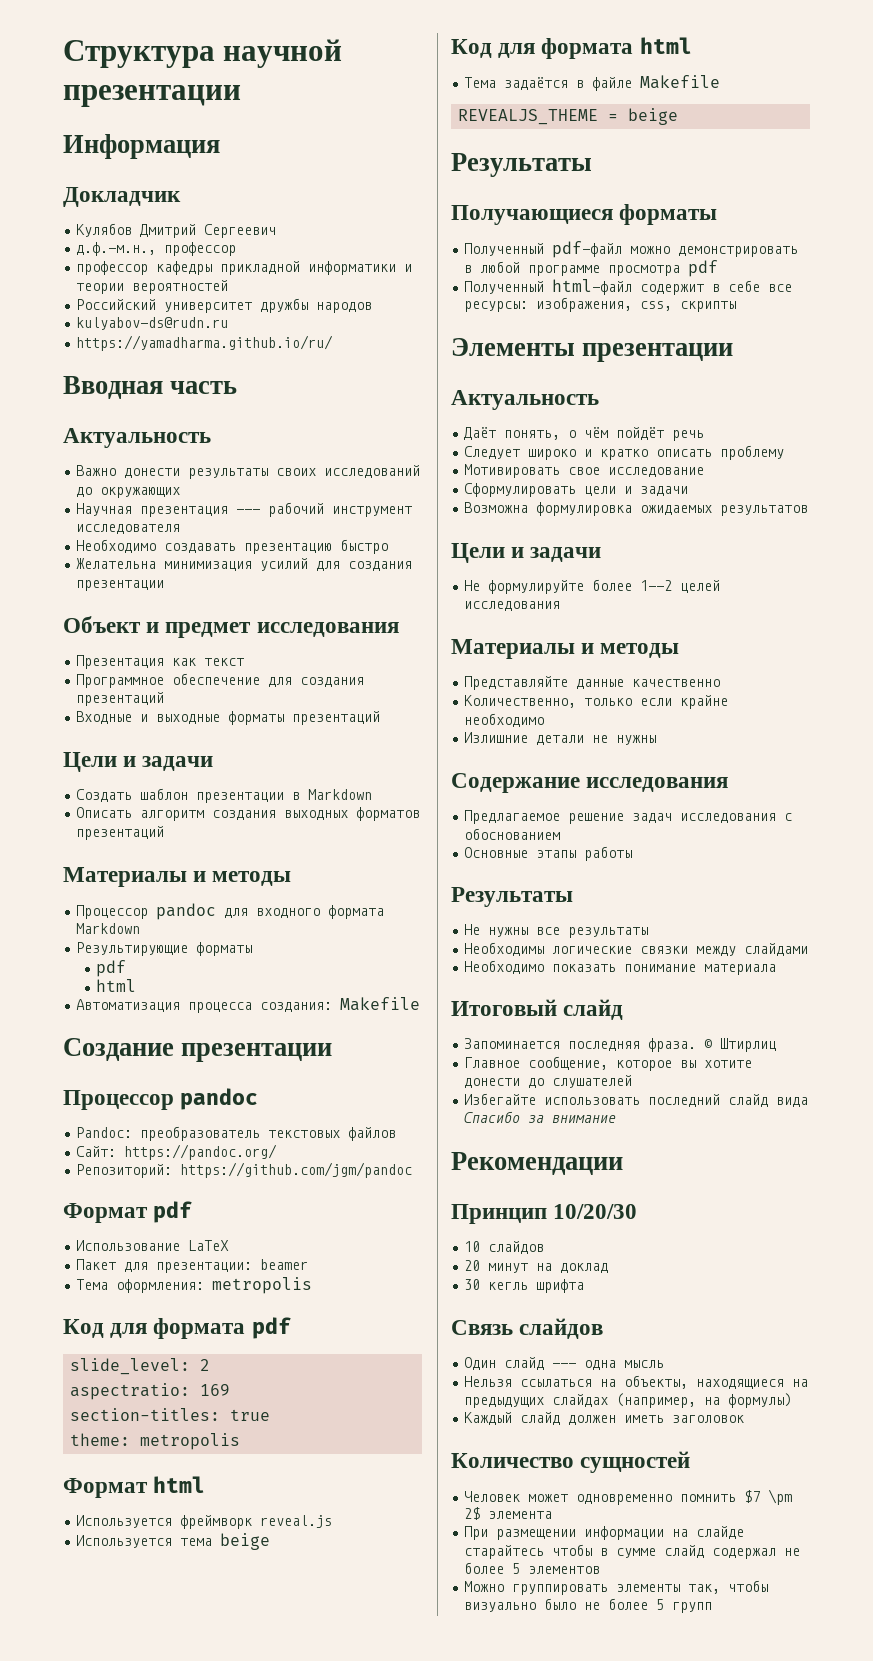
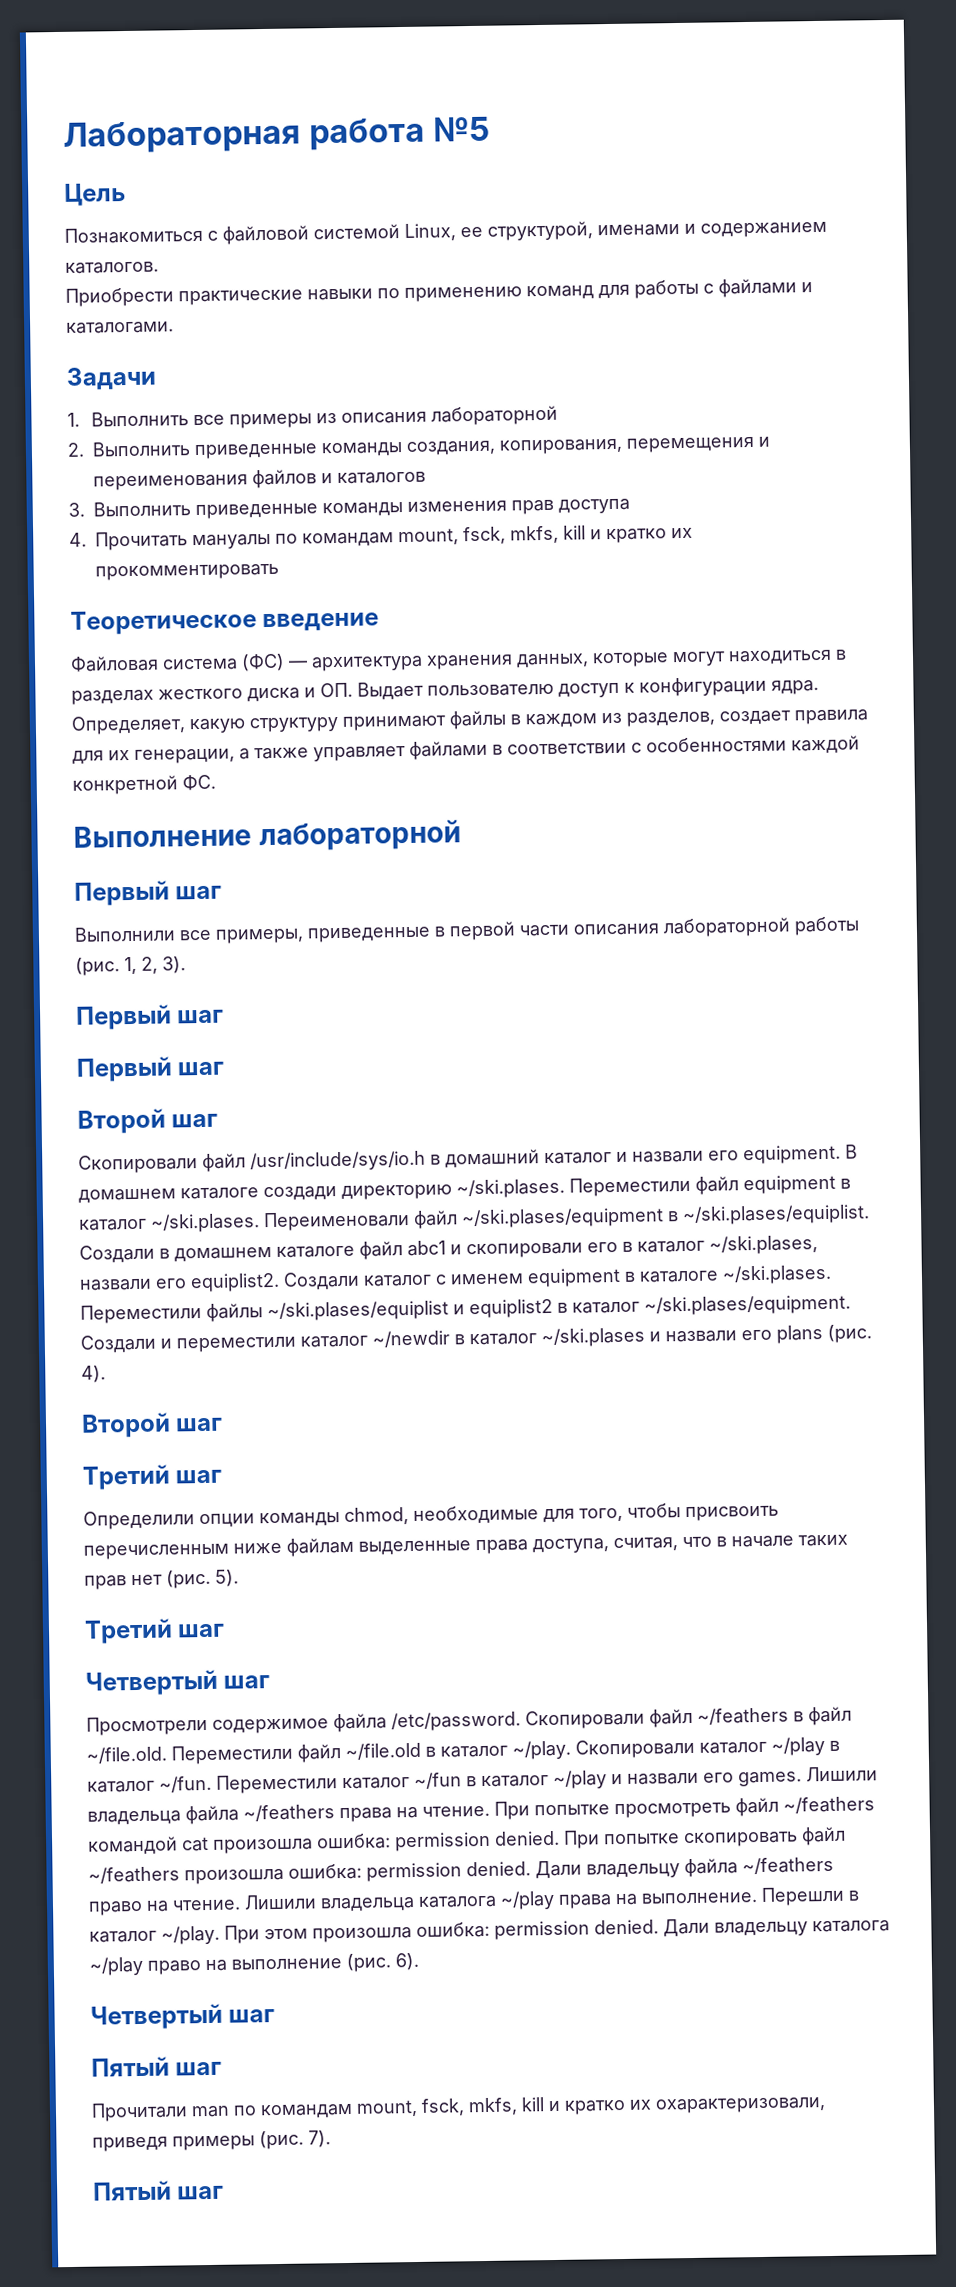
[63,39,343,68] [63,85,241,107] [63,134,220,159] [63,187,181,207] [76,223,277,238] [76,242,237,256] [76,261,413,275] [76,280,229,294] [76,298,373,313] [76,317,229,330] [76,335,334,351] [63,376,238,399] [63,428,211,448] [76,465,421,479] [76,487,181,498] [76,502,413,517] [76,524,181,534] [76,539,389,554] [76,558,413,571] [76,580,165,591] [63,616,399,638] [76,655,245,669] [76,673,365,688] [76,692,165,706] [76,711,381,725] [63,752,214,772] [76,788,373,803] [76,807,421,821] [76,826,165,840] [63,867,292,887] [76,903,385,920] [76,923,141,934] [76,942,253,956] [96,960,127,977] [96,979,137,992] [76,997,421,1013] [63,1038,333,1062] [63,1088,259,1110] [76,1126,397,1141] [76,1144,278,1160] [76,1162,413,1178] [63,1201,193,1223] [76,1240,230,1251] [76,1259,309,1273] [76,1277,313,1294] [63,1317,291,1339] [70,1358,211,1375] [70,1383,231,1400] [70,1408,271,1421] [70,1433,241,1450] [63,1476,206,1498] [76,1515,333,1529] [76,1533,271,1550] [451,37,692,59] [464,75,721,91] [458,108,679,125] [451,153,592,177] [451,204,718,225] [464,241,799,258] [464,260,719,277] [464,279,793,295] [464,297,737,312] [451,338,734,362] [451,390,599,410] [464,427,705,441] [464,445,785,460] [464,464,705,478] [464,483,689,497] [464,502,809,516] [451,543,602,563] [464,579,721,594] [464,601,561,611] [451,639,680,659] [464,676,721,690] [464,695,729,709] [464,713,545,727] [464,732,657,745] [451,773,729,793] [464,810,793,824] [464,828,561,840] [464,846,633,861] [451,887,573,907] [464,924,649,938] [464,942,809,956] [464,960,777,975] [451,999,624,1020] [464,1038,777,1052] [464,1056,753,1071] [464,1075,633,1088] [464,1093,809,1107] [464,1111,617,1123] [451,1152,623,1175] [451,1204,638,1224] [464,1241,545,1254] [464,1260,609,1273] [464,1279,585,1293] [451,1318,604,1339] [464,1357,665,1370] [464,1375,809,1389] [464,1393,793,1408] [464,1412,745,1425] [451,1451,691,1473] [464,1489,793,1505] [464,1507,553,1520] [464,1526,745,1540] [464,1544,801,1559] [464,1562,601,1574] [464,1580,769,1595] [464,1598,713,1613] Структура научной презентации // Информация // Докладчик // Кулябов Дмитрий Сергеевич // д.ф.-м.н., профессор // профессор кафедры прикладной информатики и теории вероятностей // Российский университет дружбы народов // kulyabov-ds@rudn.ru // https://yamadharma.github.io/ru/ // Вводная часть // Актуальность // Важно донести результаты своих исследований до окружающих // Научная презентация --- рабочий инструмент исследователя // Необходимо создавать презентацию быстро // Желательна минимизация усилий для создания презентации // Объект и предмет исследования // Презентация как текст // Программное обеспечение для создания презентаций // Входные и выходные форматы презентаций // Цели и задачи // Создать шаблон презентации в Markdown // Описать алгоритм создания выходных форматов презентаций // Материалы и методы // Процессор pandoc для входного формата Markdown // Результирующие форматы // pdf // html // Автоматизация процесса создания: Makefile // Создание презентации // Процессор pandoc // Pandoc: преобразователь текстовых файлов // Сайт: https://pandoc.org/ // Репозиторий: https://github.com/jgm/pandoc // Формат pdf // Использование LaTeX // Пакет для презентации: beamer // Тема оформления: metropolis // Код для формата pdf // slide_level: 2 // aspectratio: 169 // section-titles: true // theme: metropolis // Формат html // Используется фреймворк reveal.js // Используется тема beige // Код для формата html // Тема задаётся в файле Makefile // REVEALJS_THEME = beige // Результаты // Получающиеся форматы // Полученный pdf-файл можно демонстрировать в любой программе просмотра pdf // Полученный html-файл содержит в себе все ресурсы: изображения, css, скрипты // Элементы презентации // Актуальность // Даёт понять, о чём пойдёт речь // Следует широко и кратко описать проблему // Мотивировать свое исследование // Сформулировать цели и задачи // Возможна формулировка ожидаемых результатов // Цели и задачи // Не формулируйте более 1--2 целей исследования // Материалы и методы // Представляйте данные качественно // Количественно, только если крайне необходимо // Излишние детали не нужны // Содержание исследования // Предлагаемое решение задач исследования с обоснованием // Основные этапы работы // Результаты // Не нужны все результаты // Необходимы логические связки между слайдами // Необходимо показать понимание материала // Итоговый слайд // Запоминается последняя фраза. © Штирлиц // Главное сообщение, которое вы хотите донести до слушателей // Избегайте использовать последний слайд вида Спасибо за внимание // Рекомендации // Принцип 10/20/30 // 10 слайдов // 20 минут на доклад // 30 кегль шрифта // Связь слайдов // Один слайд --- одна мысль // Нельзя ссылаться на объекты, находящиеся на предыдущих слайдах (например, на формулы) // Каждый слайд должен иметь заголовок // Количество сущностей // Человек может одновременно помнить $7 \pm 2$ элемента // При размещении информации на слайде старайтесь чтобы в сумме слайд содержал не более 5 элементов // Можно группировать элементы так, чтобы визуально было не более 5 групп -> [63,116,490,154] [64,183,126,206] [64,221,827,245] [65,261,159,274] [65,278,813,307] [66,321,174,334] [66,366,157,390] [67,405,558,429] [67,436,770,460] [93,469,426,491] [68,498,630,520] [69,525,693,551] [95,563,279,581] [70,609,380,635] [70,649,847,672] [71,676,819,705] [71,709,868,735] [72,735,860,764] [72,774,216,795] [73,819,461,852] [74,880,223,906] [74,916,860,944] [75,956,186,976] [75,1004,225,1030] [76,1056,225,1082] [77,1108,219,1134] [78,1144,858,1174] [78,1174,851,1203] [79,1204,870,1233] [79,1235,818,1263] [79,1264,832,1293] [80,1294,851,1324] [80,1324,872,1353] [81,1365,106,1383] [81,1412,224,1438] [82,1464,223,1490] [83,1503,779,1530] [83,1534,848,1560] [84,1569,239,1590] [84,1618,226,1644] [85,1669,271,1696] [86,1706,852,1736] [86,1737,840,1765] [87,1766,878,1794] [87,1796,875,1825] [88,1826,846,1855] [88,1856,834,1885] [88,1886,860,1916] [89,1918,890,1945] [89,1952,419,1976] [90,2003,276,2030] [91,2056,223,2077] [91,2097,826,2122] [92,2130,331,2152] [92,2180,225,2201] Лабораторная работа №5 // Цель // Познакомиться с файловой системой Linux, ее структурой, именами и содержанием каталогов. // Приобрести практические навыки по применению команд для работы с файлами и каталогами. // Задачи // 1. Выполнить все примеры из описания лабораторной // 2. Выполнить приведенные команды создания, копирования, перемещения и переименования файлов и каталогов // 3. Выполнить приведенные команды изменения прав доступа // 4. Прочитать мануалы по командам mount, fsck, mkfs, kill и кратко их прокомментировать // Теоретическое введение // Файловая система (ФС) — архитектура хранения данных, которые могут находиться в разделах жесткого диска и ОП. Выдает пользователю доступ к конфигурации ядра. Определяет, какую структуру принимают файлы в каждом из разделов, создает правила для их генерации, а также управляет файлами в соответствии с особенностями каждой конкретной ФС. // Выполнение лабораторной // Первый шаг // Выполнили все примеры, приведенные в первой части описания лабораторной работы (рис. 1, 2, 3). // Первый шаг // Первый шаг // Второй шаг // Скопировали файл /usr/include/sys/io.h в домашний каталог и назвали его equipment. В домашнем каталоге создади директорию ~/ski.plases. Переместили файл equipment в каталог ~/ski.plases. Переименовали файл ~/ski.plases/equipment в ~/ski.plases/equiplist. Создали в домашнем каталоге файл abc1 и скопировали его в каталог ~/ski.plases, назвали его equiplist2. Создали каталог с именем equipment в каталоге ~/ski.plases. Переместили файлы ~/ski.plases/equiplist и equiplist2 в каталог ~/ski.plases/equipment. Создали и переместили каталог ~/newdir в каталог ~/ski.plases и назвали его plans (рис. 4). // Второй шаг // Третий шаг // Определили опции команды chmod, необходимые для того, чтобы присвоить перечисленным ниже файлам выделенные права доступа, считая, что в начале таких прав нет (рис. 5). // Третий шаг // Четвертый шаг // Просмотрели содержимое файла /etc/password. Скопировали файл ~/feathers в файл ~/file.old. Переместили файл ~/file.old в каталог ~/play. Скопировали каталог ~/play в каталог ~/fun. Переместили каталог ~/fun в каталог ~/play и назвали его games. Лишили владельца файла ~/feathers права на чтение. При попытке просмотреть файл ~/feathers командой cat произошла ошибка: permission denied. При попытке скопировать файл ~/feathers произошла ошибка: permission denied. Дали владельцу файла ~/feathers право на чтение. Лишили владельца каталога ~/play права на выполнение. Перешли в каталог ~/play. При этом произошла ошибка: permission denied. Дали владельцу каталога ~/play право на выполнение (рис. 6). // Четвертый шаг // Пятый шаг // Прочитали man по командам mount, fsck, mkfs, kill и кратко их охарактеризовали, приведя примеры (рис. 7). // Пятый шаг

